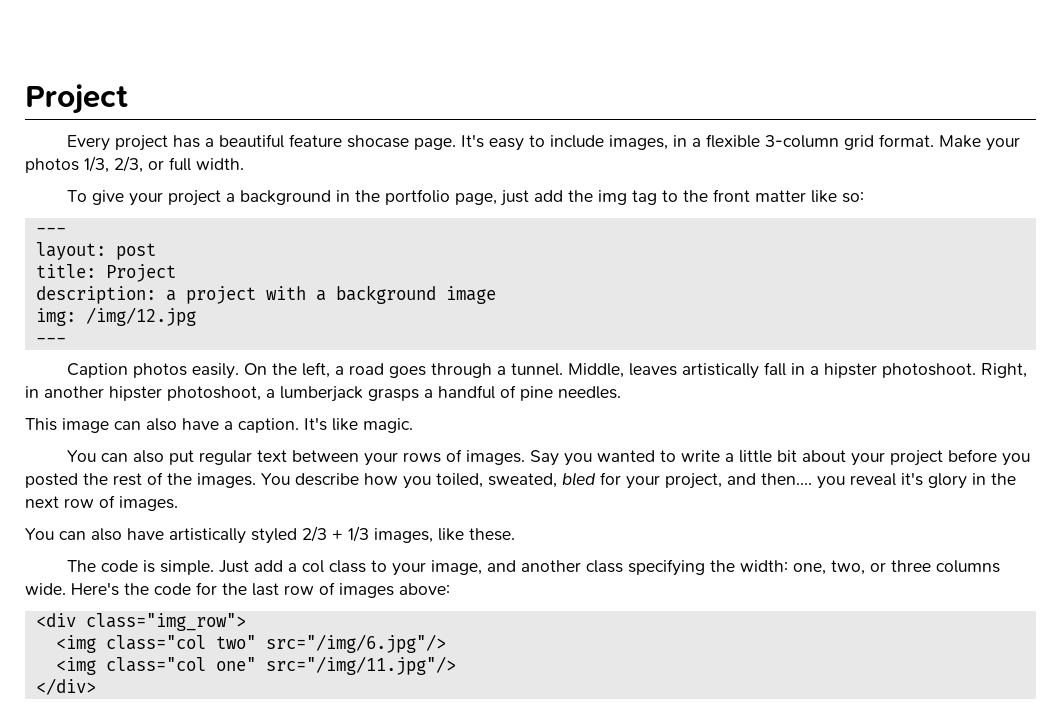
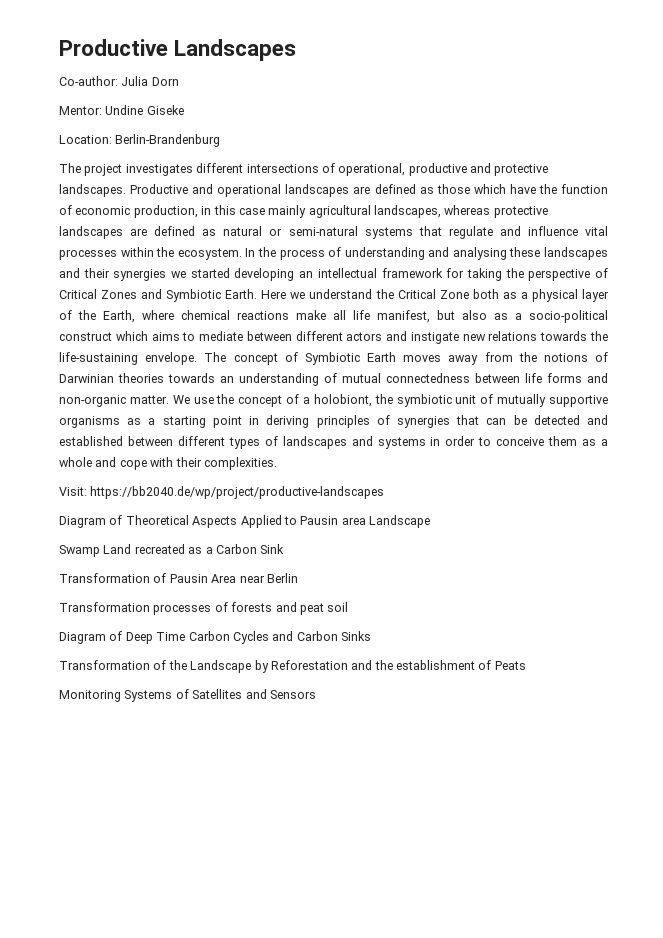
[25,84,128,114] [67,134,1021,151] [25,156,244,173] [67,189,865,206] [35,227,66,234] [35,242,156,260] [35,264,176,282] [35,285,496,304] [35,307,196,326] [35,337,66,344] [67,362,1028,379] [25,385,621,402] [25,417,413,433] [67,449,1031,466] [25,472,1016,489] [25,495,178,511] [25,526,515,544] [67,559,1001,576] [25,582,450,598] [35,613,246,631] [55,634,446,653] [55,656,456,675] [35,678,96,695] Project // Every project has a beautiful feature shocase page. It's easy to include images, in a flexible 3-column grid format. Make your photos 1/3, 2/3, or full width. // To give your project a background in the portfolio page, just add the img tag to the front matter like so: // --- // layout: post // title: Project // description: a project with a background image // img: /img/12.jpg // --- // Caption photos easily. On the left, a road goes through a tunnel. Middle, leaves artistically fall in a hipster photoshoot. Right, in another hipster photoshoot, a lumberjack grasps a handful of pine needles. // This image can also have a caption. It's like magic. // You can also put regular text between your rows of images. Say you wanted to write a little bit about your project before you posted the rest of the images. You describe how you toiled, sweated, bled for your project, and then.... you reveal it's glory in the next row of images. // You can also have artistically styled 2/3 + 1/3 images, like these. // The code is simple. Just add a col class to your image, and another class specifying the width: one, two, or three columns wide. Here's the code for the last row of images above: // <div class="img_row"> // <img class="col two" src="/img/6.jpg"/> // <img class="col one" src="/img/11.jpg"/> // </div> -> [59,39,297,61] [59,76,179,86] [59,105,184,115] [59,134,221,147] [59,163,549,176] [59,184,608,197] [59,205,548,218] [59,226,608,239] [59,247,608,260] [59,268,608,281] [59,289,609,302] [59,310,608,323] [59,331,608,344] [59,352,609,365] [59,373,608,386] [59,394,608,407] [59,415,608,428] [59,436,609,449] [59,457,277,470] [59,486,385,499] [59,515,430,528] [59,544,285,557] [59,573,298,583] [59,602,349,615] [59,631,371,644] [59,660,526,673] [59,689,316,702] Productive Landscapes // Co-author: Julia Dorn // Mentor: Undine Giseke // Location: Berlin-Brandenburg // The project investigates different intersections of operational, productive and protective landscapes. Productive and operational landscapes are defined as those which have the function of economic production, in this case mainly agricultural landscapes, whereas protective landscapes are defined as natural or semi-natural systems that regulate and influence vital processes within the ecosystem. In the process of understanding and analysing these landscapes and their synergies we started developing an intellectual framework for taking the perspective of Critical Zones and Symbiotic Earth. Here we understand the Critical Zone both as a physical layer of the Earth, where chemical reactions make all life manifest, but also as a socio-political construct which aims to mediate between different actors and instigate new relations towards the life-sustaining envelope. The concept of Symbiotic Earth moves away from the notions of Darwinian theories towards an understanding of mutual connectedness between life forms and non-organic matter. We use the concept of a holobiont, the symbiotic unit of mutually supportive organisms as a starting point in deriving principles of synergies that can be detected and established between different types of landscapes and systems in order to conceive them as a whole and cope with their complexities. // Visit: https://bb2040.de/wp/project/productive-landscapes // Diagram of Theoretical Aspects Applied to Pausin area Landscape // Swamp Land recreated as a Carbon Sink // Transformation of Pausin Area near Berlin // Transformation processes of forests and peat soil // Diagram of Deep Time Carbon Cycles and Carbon Sinks // Transformation of the Landscape by Reforestation and the establishment of Peats // Monitoring Systems of Satellites and Sensors

